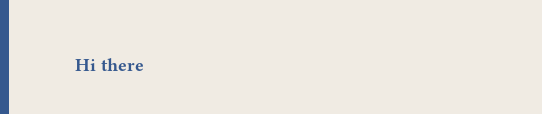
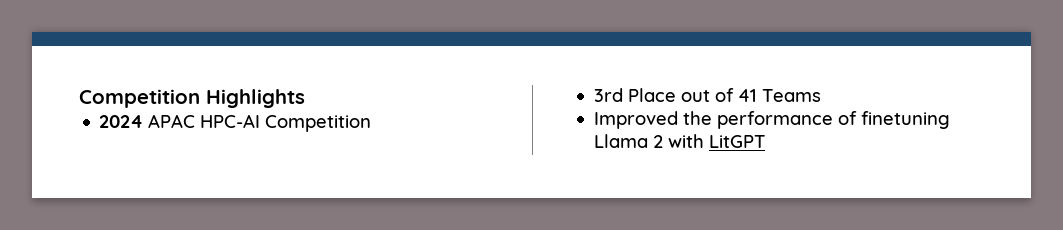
[75,58,144,71] Hi there -> [79,89,305,108] [99,114,372,132] [593,88,821,102] [593,111,950,129] [593,134,765,148] Competition Highlights // 2024 APAC HPC-AI Competition // 3rd Place out of 41 Teams // Improved the performance of finetuning Llama 2 with LitGPT

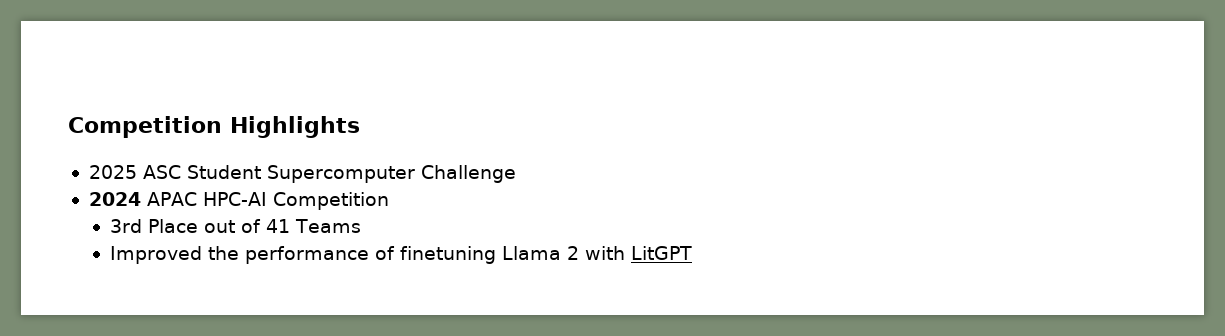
(305, 98) none -> [88,165,516,183] // 2025 ASC Student Supercomputer Challenge

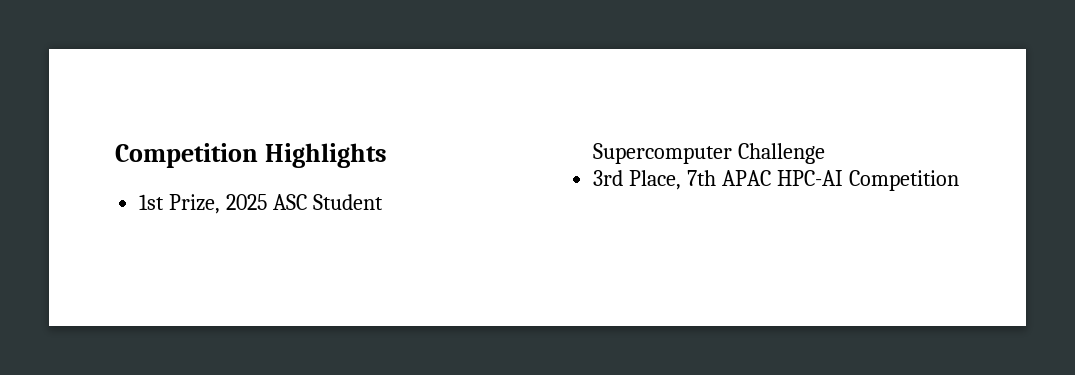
(360, 127) none -> [139,194,221,214] 1st Prize,
[88,192,141,206] 2024 -> [593,170,717,190] 3rd Place, 7th
[110,219,362,233] [110,246,693,264] // 3rd Place out of 41 Teams // Improved the performance of finetuning Llama 2 with LitGPT -> (959, 180) none

